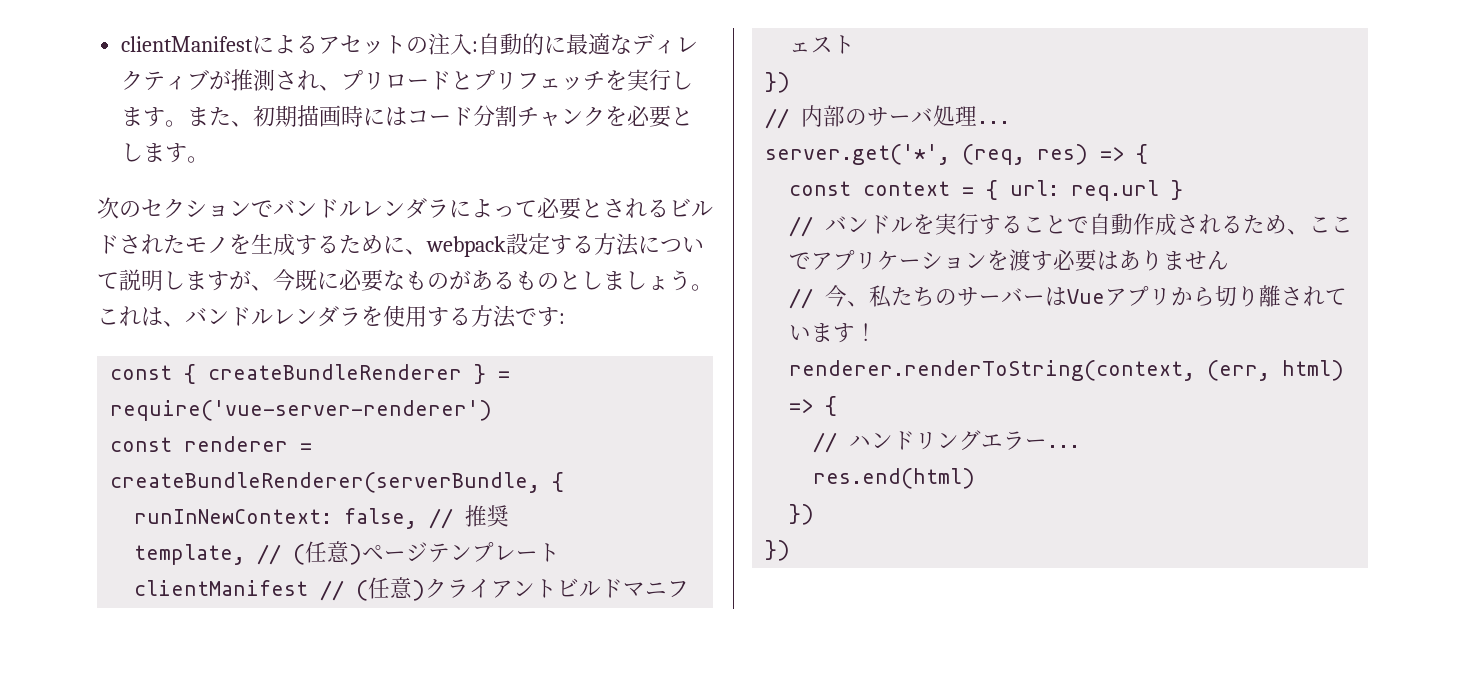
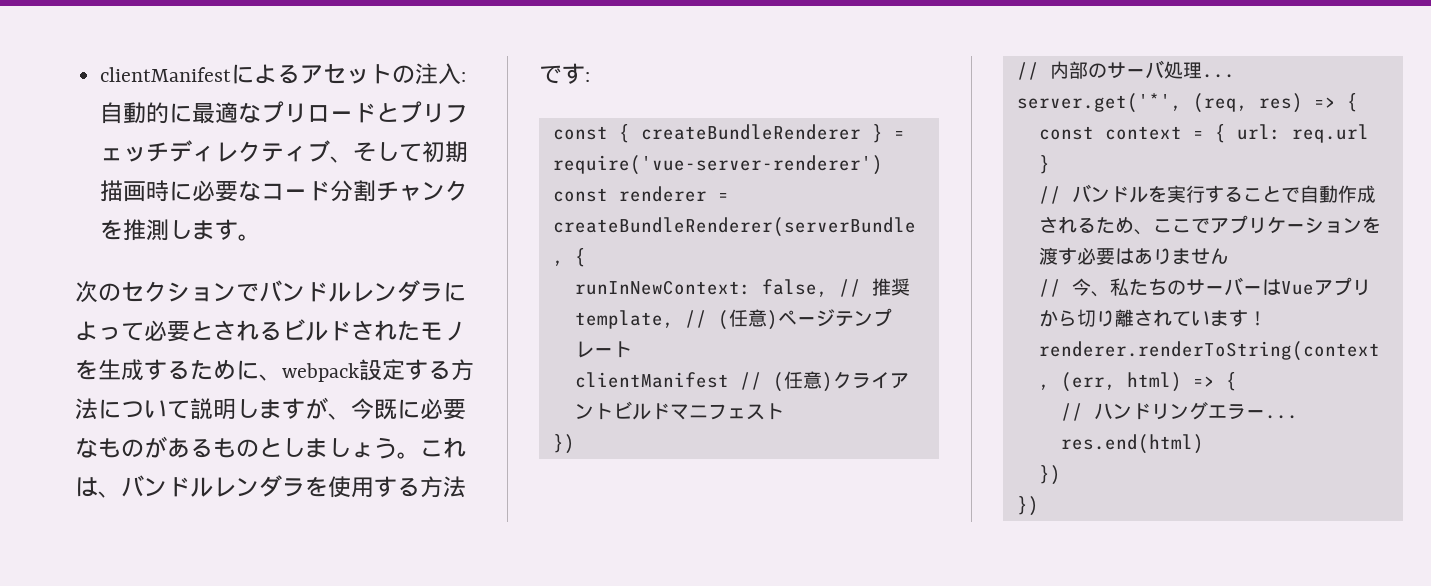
[632,34,699,55] [121,69,342,91] ディレクティブが推測され、 -> (262, 112) none
[605,69,694,91] [121,106,254,127] を実行します。また、 -> [169,140,423,163] ディレクティブ、そして
[385,107,408,126] は -> [192,180,262,202] 必要な
[627,105,694,128] 必要と -> [123,219,170,241] 推測

